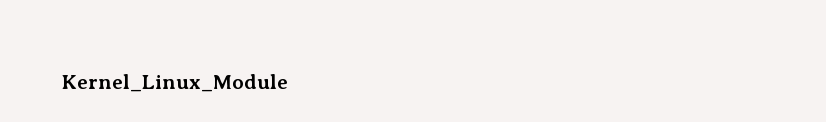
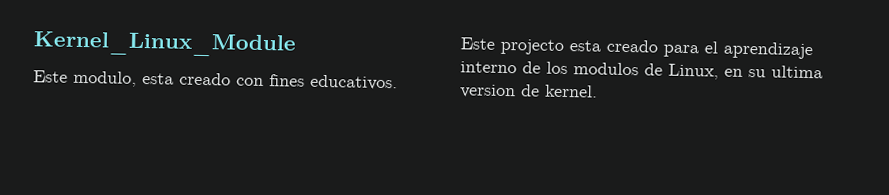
(288, 83) none -> [33,70,398,91] [460,37,813,60] [460,61,823,80] [460,84,598,99] // Este modulo, esta creado con fines educativos. Este projecto esta creado para el aprendizaje interno de los modulos de Linux, en su ultima version de kernel.

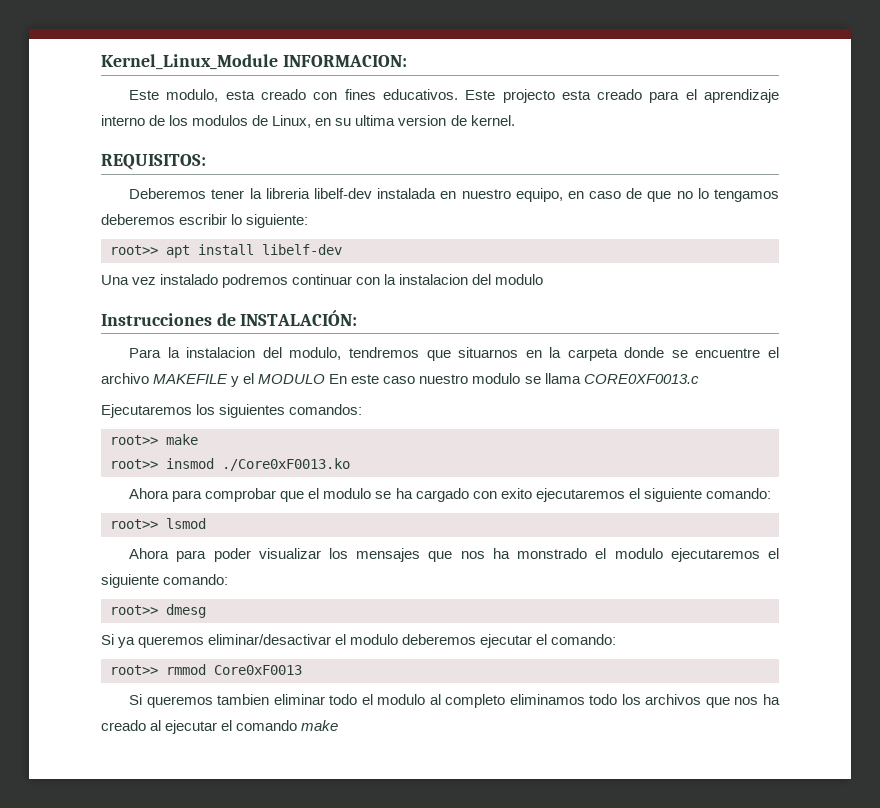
(297, 44) none -> [282,55,407,67] INFORMACION:
(598, 91) none -> [101,154,206,170] [129,188,779,202] [101,214,309,228] [110,244,342,258] [101,274,544,288] [101,310,358,326] [129,347,780,361] [101,373,699,387] [101,404,363,418] [110,434,198,445] [110,458,350,471] [129,488,771,502] [110,518,206,529] [129,548,779,562] [101,574,229,588] [110,604,206,618] [101,634,617,648] [110,664,302,675] [129,694,781,708] [101,720,339,734] // REQUISITOS: // Deberemos tener la libreria libelf-dev instalada en nuestro equipo, en caso de que no lo tengamos deberemos escribir lo siguiente: // root>> apt install libelf-dev // Una vez instalado podremos continuar con la instalacion del modulo // Instrucciones de INSTALACIÓN: // Para la instalacion del modulo, tendremos que situarnos en la carpeta donde se encuentre el archivo MAKEFILE y el MODULO En este caso nuestro modulo se llama CORE0XF0013.c // Ejecutaremos los siguientes comandos: // root>> make // root>> insmod ./Core0xF0013.ko // Ahora para comprobar que el modulo se ha cargado con exito ejecutaremos el siguiente comando: // root>> lsmod // Ahora para poder visualizar los mensajes que nos ha monstrado el modulo ejecutaremos el siguiente comando: // root>> dmesg // Si ya queremos eliminar/desactivar el modulo deberemos ejecutar el comando: // root>> rmmod Core0xF0013 // Si queremos tambien eliminar todo el modulo al completo eliminamos todo los archivos que nos ha creado al ejecutar el comando make

